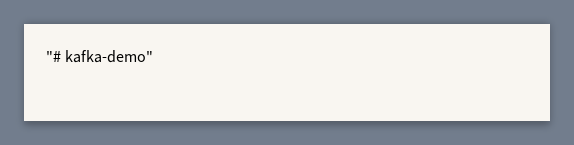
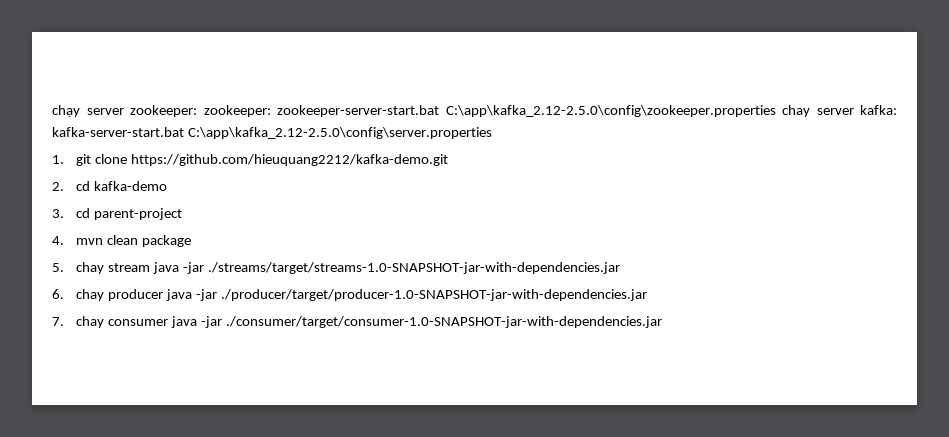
[46,50,154,63] "# kafka-demo" -> [52,105,897,117] [52,127,492,139] [52,154,448,166] [52,181,167,191] [52,208,182,220] [52,235,191,247] [52,262,620,274] [52,289,647,301] [52,316,662,328] chạy server zookeeper: zookeeper: zookeeper-server-start.bat C:\app\kafka_2.12-2.5.0\config\zookeeper.properties chay server kafka: kafka-server-start.bat C:\app\kafka_2.12-2.5.0\config\server.properties // 1. git clone https://github.com/hieuquang2212/kafka-demo.git // 2. cd kafka-demo // 3. cd parent-project // 4. mvn clean package // 5. chay stream java -jar ./streams/target/streams-1.0-SNAPSHOT-jar-with-dependencies.jar // 6. chay producer java -jar ./producer/target/producer-1.0-SNAPSHOT-jar-with-dependencies.jar // 7. chay consumer java -jar ./consumer/target/consumer-1.0-SNAPSHOT-jar-with-dependencies.jar

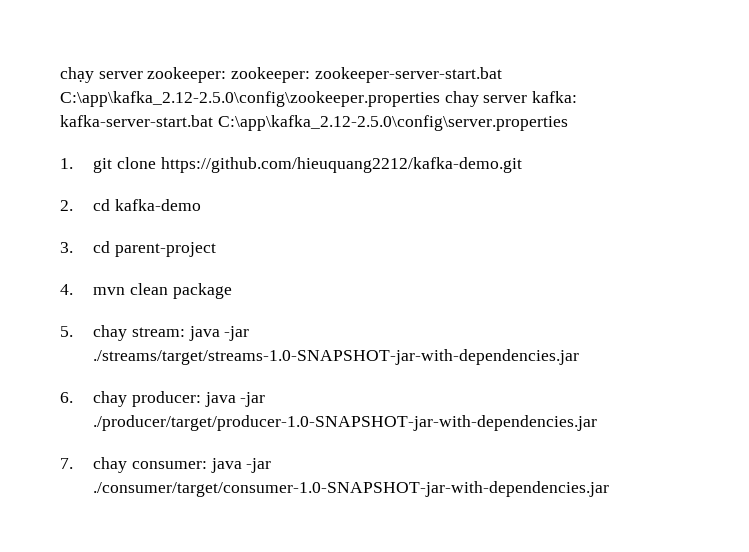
[107,263,150,272] stream -> [131,327,185,337] stream:
[107,289,163,301] producer -> [131,391,201,407] producer:
[107,319,168,326] consumer -> [131,461,207,469] consumer:

